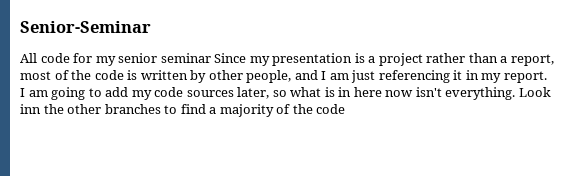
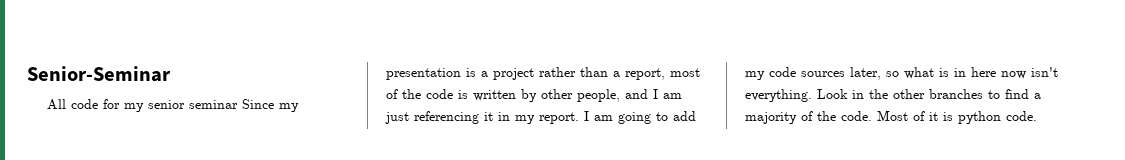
[20,104,41,114] inn -> [852,90,864,99] in
[316,104,346,114] code -> [841,110,1037,124] code. Most of it is python code.

